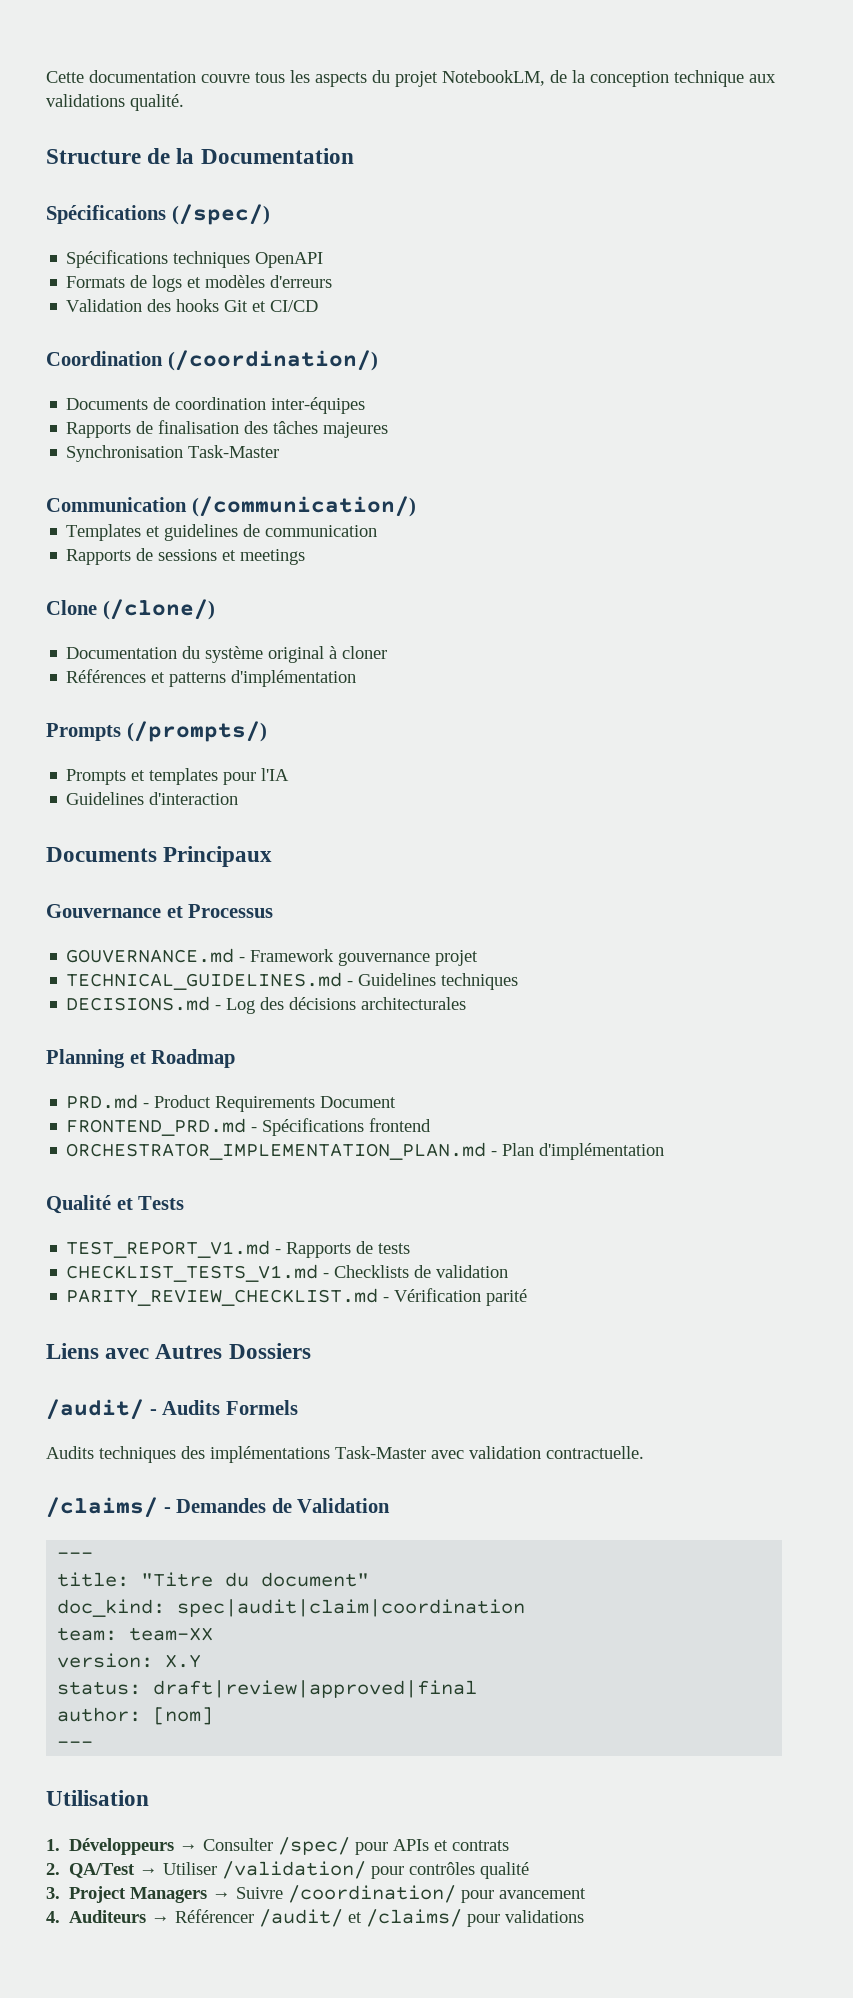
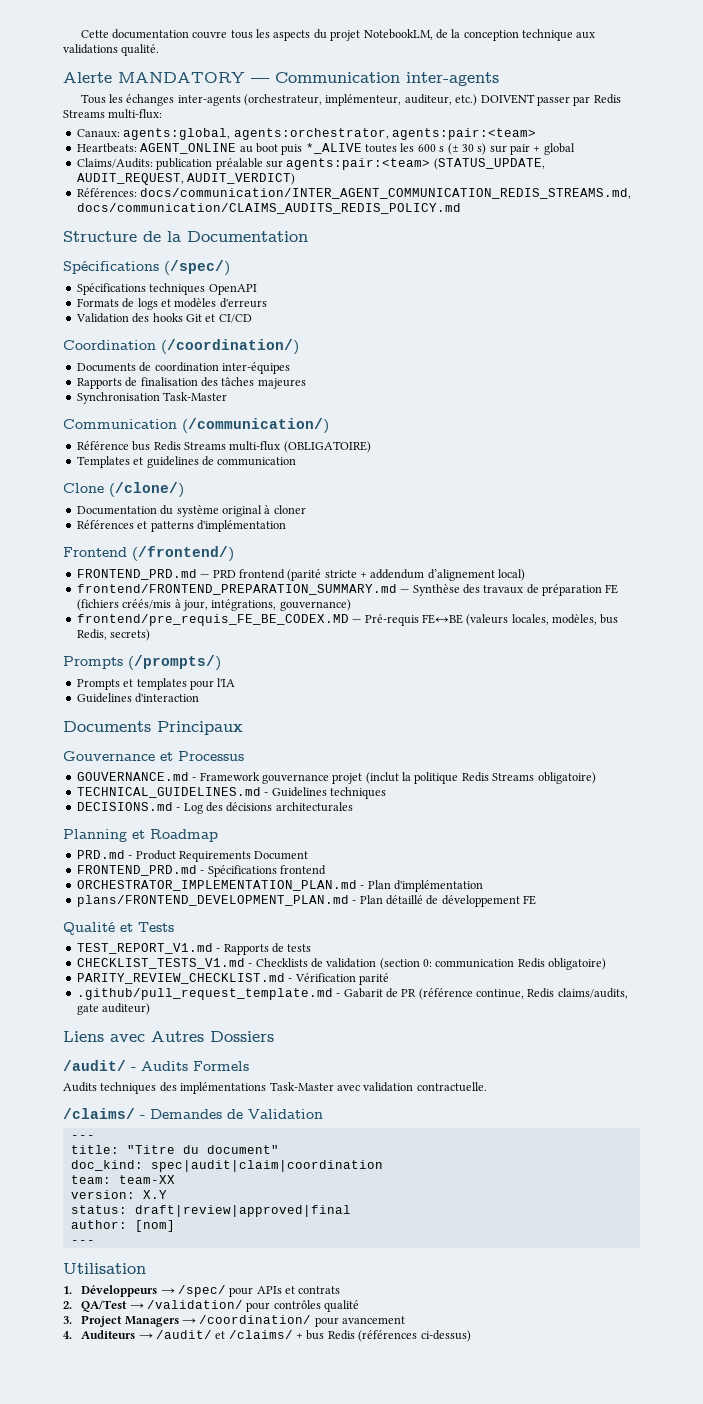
(184, 102) none -> [63,72,499,86] [80,94,621,106] [63,109,163,119] [76,128,536,140] [76,143,575,155] [76,158,545,170] [76,173,296,185] [76,188,632,199] [76,203,461,214] // Alerte MANDATORY — Communication inter‑agents // Tous les échanges inter‑agents (orchestrateur, implémenteur, auditeur, etc.) DOIVENT passer par Redis Streams multi‑flux: // Canaux: agents:global, agents:orchestrator, agents:pair:<team> // Heartbeats: AGENT_ONLINE au boot puis *_ALIVE toutes les 600 s (± 30 s) sur pair + global // Claims/Audits: publication préalable sur agents:pair:<team> (STATUS_UPDATE, AUDIT_REQUEST, AUDIT_VERDICT) // Références: docs/communication/INTER_AGENT_COMMUNICATION_REDIS_STREAMS.md, docs/communication/CLAIMS_AUDITS_REDIS_POLICY.md
(416, 506) none -> [76,441,371,453] // Référence bus Redis Streams multi‑flux (OBLIGATOIRE)
[66,548,306,565] // Rapports de sessions et meetings -> (297, 461) none
(357, 678) none -> [63,546,234,562] [76,569,526,581] [76,584,619,596] [76,599,351,611] [76,614,619,626] [76,629,151,641] // Frontend (/frontend/) // FRONTEND_PRD.md — PRD frontend (parité stricte + addendum d’alignement local) // frontend/FRONTEND_PREPARATION_SUMMARY.md — Synthèse des travaux de préparation FE (fichiers créés/mis à jour, intégrations, gouvernance) // frontend/pre_requis_FE_BE_CODEX.MD — Pré‑requis FE↔BE (valeurs locales, modèles, bus Redis, secrets)
(479, 958) none -> [365,772,596,784] (inclut la politique Redis Streams obligatoire)
(665, 1151) none -> [76,895,536,907] // plans/FRONTEND_DEVELOPMENT_PLAN.md - Plan détaillé de développement FE
(509, 1271) none -> [379,958,607,970] (section 0: communication Redis obligatoire)
(528, 1297) none -> [76,988,628,1000] [76,1003,151,1015] // .github/pull_request_template.md - Gabarit de PR (référence continue, Redis claims/audits, gate auditeur)
[203,1838,274,1851] Consulter -> (175, 1291) none
[163,1862,218,1875] Utiliser -> (144, 1306) none
[236,1887,284,1899] Suivre -> (196, 1321) none
[175,1909,255,1923] Référencer -> (153, 1336) none
[467,1910,585,1927] pour validations -> [296,1330,471,1342] + bus Redis (références ci‑dessus)

